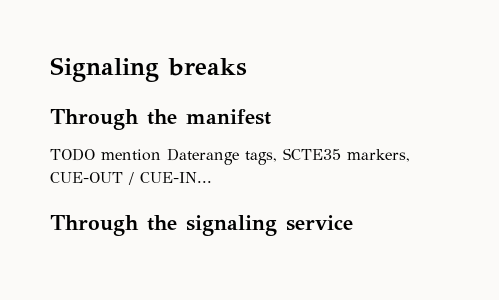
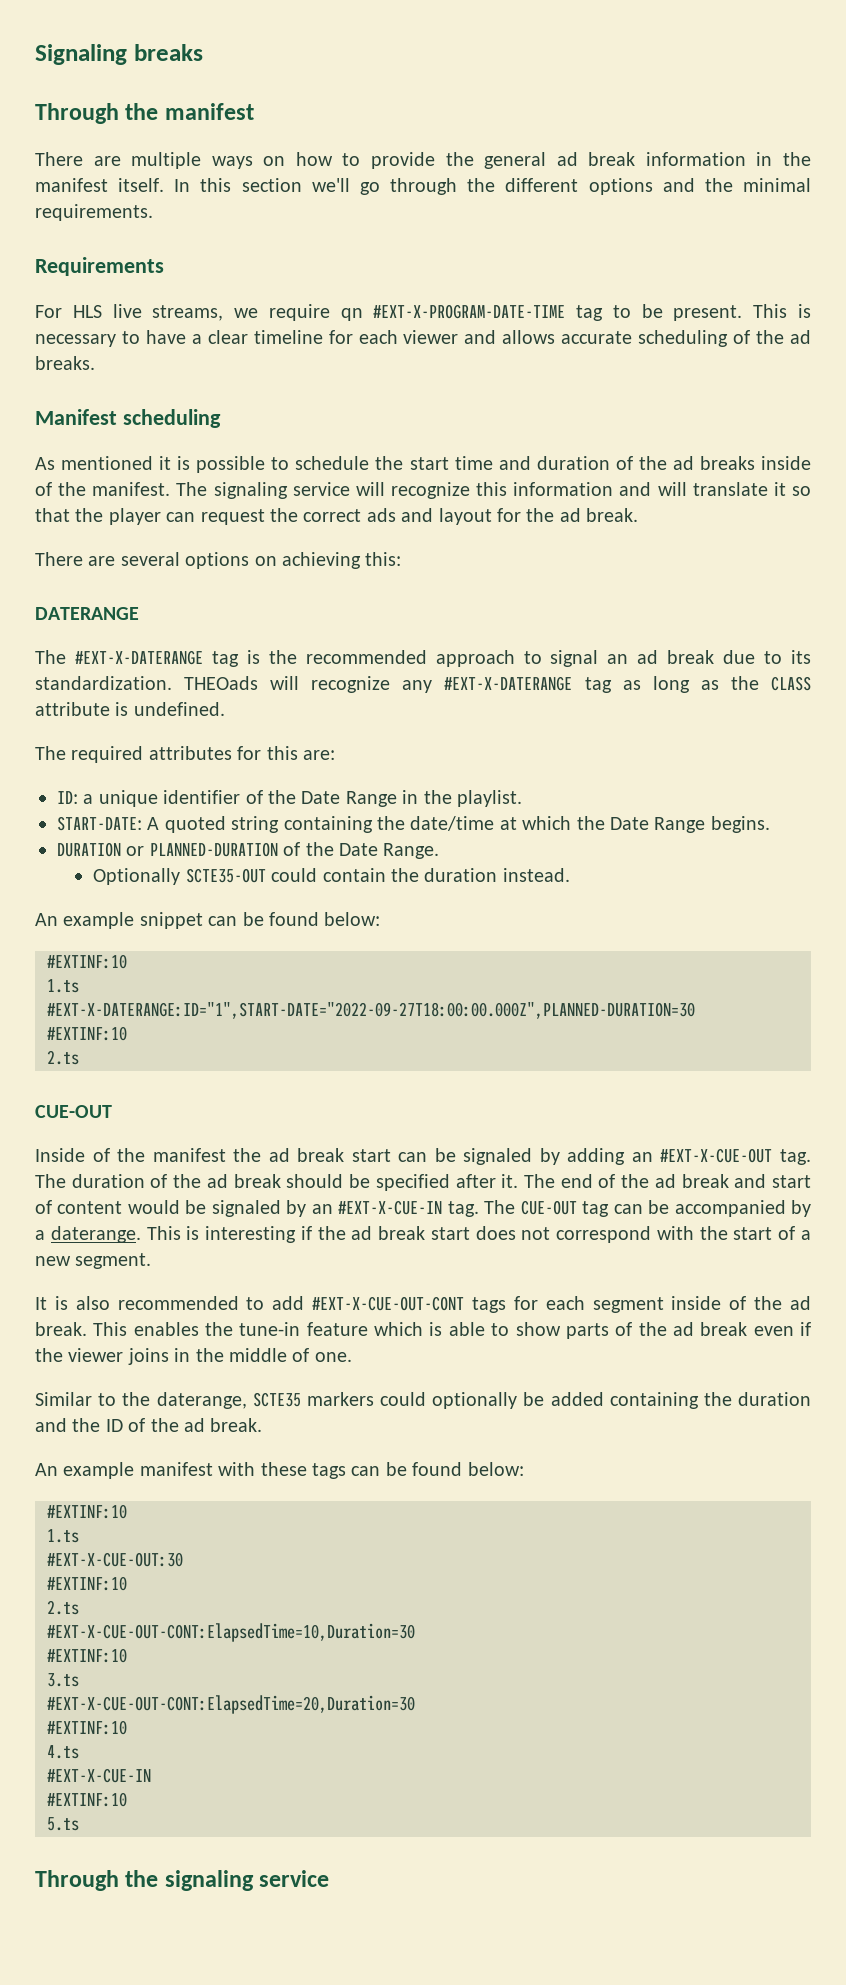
[50,148,410,165] [50,172,212,185] TODO mention Daterange tags, SCTE35 markers, CUE-OUT / CUE-IN... -> [35,152,811,169] [35,178,811,195] [35,204,153,221] [35,257,164,276] [35,304,811,321] [35,330,811,347] [35,356,95,370] [35,409,221,428] [35,456,811,473] [35,482,811,499] [35,508,639,525] [35,552,402,569] [35,607,139,620] [35,650,812,667] [35,676,812,693] [35,702,225,716] [35,746,335,763] [57,790,522,807] [57,816,770,833] [57,842,440,859] [93,868,570,885] [35,912,381,929] [47,954,127,969] [47,979,79,993] [47,1002,695,1019] [47,1026,127,1041] [47,1050,79,1065] [35,1105,112,1118] [35,1148,811,1165] [35,1174,811,1191] [35,1200,811,1217] [35,1226,811,1243] [35,1253,152,1269] [35,1296,811,1313] [35,1322,812,1339] [35,1348,352,1365] [35,1392,811,1409] [35,1418,263,1432] [35,1462,524,1479] [47,1504,127,1519] [47,1529,79,1543] [47,1552,183,1567] [47,1576,127,1591] [47,1600,79,1615] [47,1623,415,1642] [47,1648,127,1663] [47,1673,79,1687] [47,1695,415,1714] [47,1720,127,1735] [47,1745,79,1759] [47,1768,151,1783] [47,1792,127,1807] [47,1817,79,1831] There are multiple ways on how to provide the general ad break information in the manifest itself. In this section we'll go through the different options and the minimal requirements. // Requirements // For HLS live streams, we require qn #EXT-X-PROGRAM-DATE-TIME tag to be present. This is necessary to have a clear timeline for each viewer and allows accurate scheduling of the ad breaks. // Manifest scheduling // As mentioned it is possible to schedule the start time and duration of the ad breaks inside of the manifest. The signaling service will recognize this information and will translate it so that the player can request the correct ads and layout for the ad break. // There are several options on achieving this: // DATERANGE // The #EXT-X-DATERANGE tag is the recommended approach to signal an ad break due to its standardization. THEOads will recognize any #EXT-X-DATERANGE tag as long as the CLASS attribute is undefined. // The required attributes for this are: // ID: a unique identifier of the Date Range in the playlist. // START-DATE: A quoted string containing the date/time at which the Date Range begins. // DURATION or PLANNED-DURATION of the Date Range. // Optionally SCTE35-OUT could contain the duration instead. // An example snippet can be found below: // #EXTINF:10 // 1.ts // #EXT-X-DATERANGE:ID="1",START-DATE="2022-09-27T18:00:00.000Z",PLANNED-DURATION=30 // #EXTINF:10 // 2.ts // CUE-OUT // Inside of the manifest the ad break start can be signaled by adding an #EXT-X-CUE-OUT tag. The duration of the ad break should be specified after it. The end of the ad break and start of content would be signaled by an #EXT-X-CUE-IN tag. The CUE-OUT tag can be accompanied by a daterange. This is interesting if the ad break start does not correspond with the start of a new segment. // It is also recommended to add #EXT-X-CUE-OUT-CONT tags for each segment inside of the ad break. This enables the tune-in feature which is able to show parts of the ad break even if the viewer joins in the middle of one. // Similar to the daterange, SCTE35 markers could optionally be added containing the duration and the ID of the ad break. // An example manifest with these tags can be found below: // #EXTINF:10 // 1.ts // #EXT-X-CUE-OUT:30 // #EXTINF:10 // 2.ts // #EXT-X-CUE-OUT-CONT:ElapsedTime=10,Duration=30 // #EXTINF:10 // 3.ts // #EXT-X-CUE-OUT-CONT:ElapsedTime=20,Duration=30 // #EXTINF:10 // 4.ts // #EXT-X-CUE-IN // #EXTINF:10 // 5.ts

